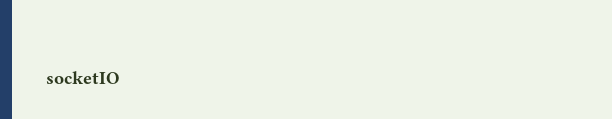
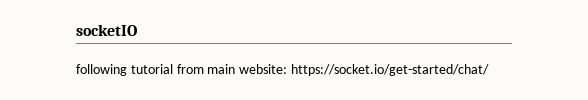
(120, 77) none -> [76,64,489,76] // following tutorial from main website: https://socket.io/get-started/chat/

